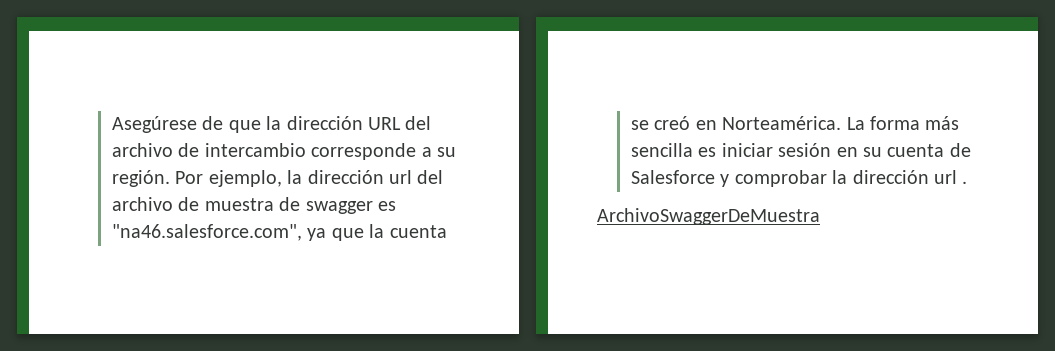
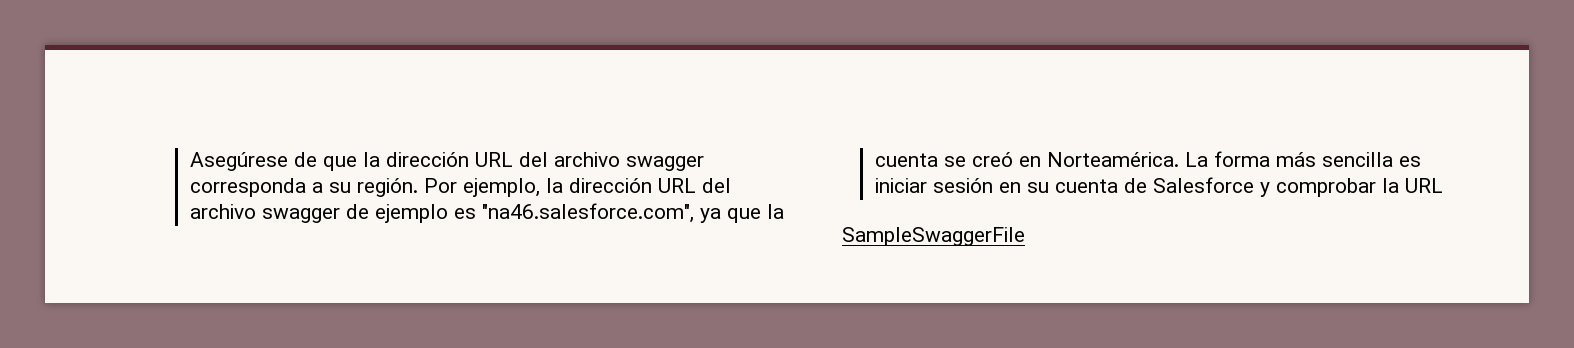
[178,143,417,160] de intercambio corresponde -> [625,156,704,171] [189,178,306,197] swagger corresponda
[389,170,444,184] [112,197,373,214] url del archivo de muestra de swagger -> [657,178,731,193] [189,204,448,223] URL del archivo swagger de ejemplo
[852,170,968,184] [597,208,820,225] dirección url . // ArchivoSwaggerDeMuestra -> [1404,178,1443,193] [842,227,1025,246] URL // SampleSwaggerFile

